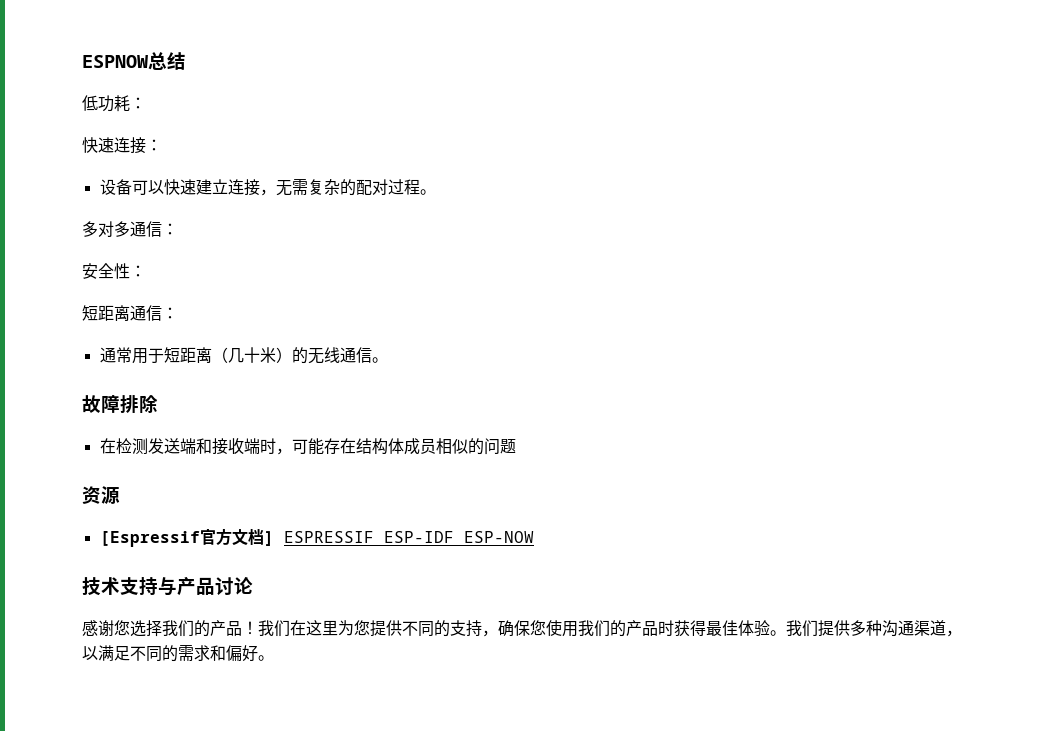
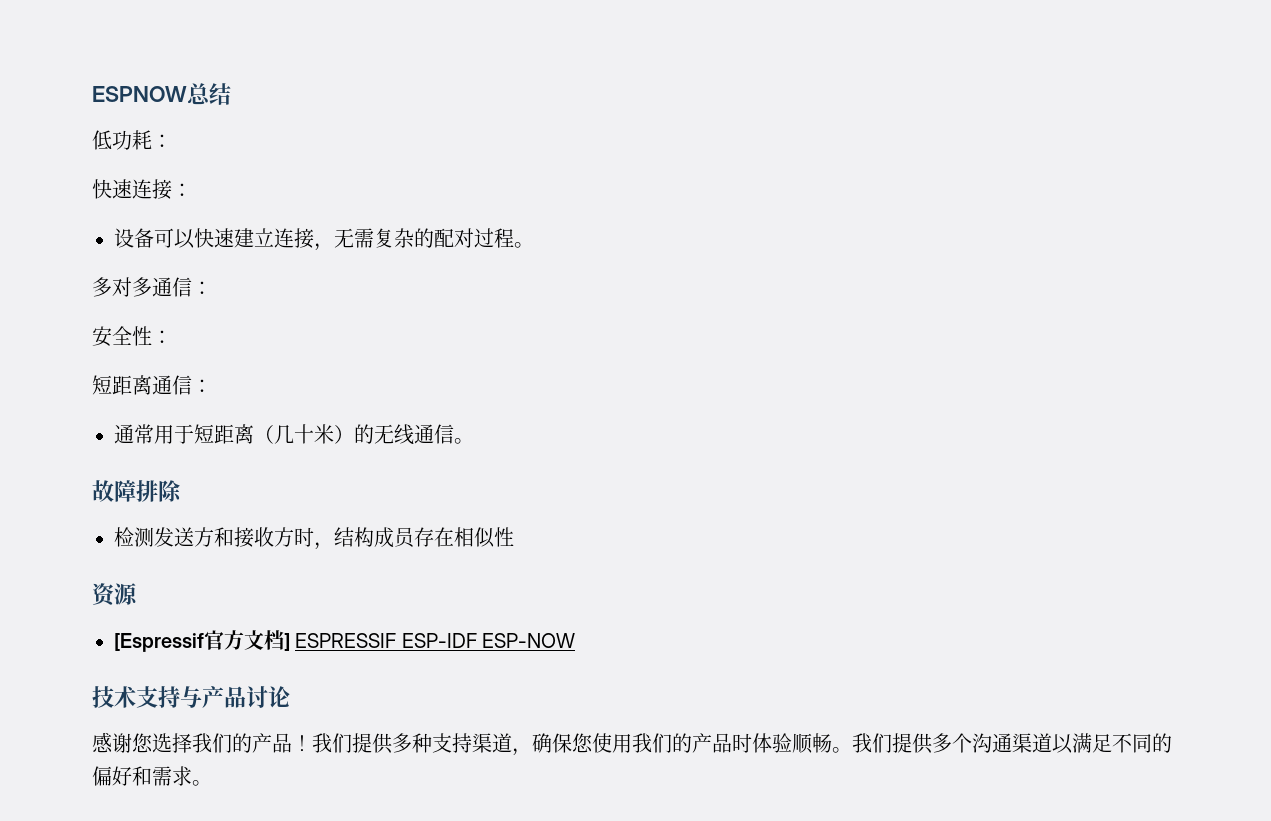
[99,438,116,454] 在 -> (182, 491) none
[179,438,516,455] 端和接收端时，可能存在结构体成员相似的问题 -> [194,527,514,550] 方和接收方时，结构成员存在相似性
[290,620,482,637] 在这里为您提供不同的支持 -> [352,733,512,754] 提供多种支持渠道
[674,620,770,637] 获得最佳体验 -> [752,733,832,754] 体验顺畅
[866,620,882,636] 种 -> [952,733,972,753] 个
[946,630,962,637] ， -> (1052, 743) none
[178,645,258,662] 需求和偏好 -> [92,766,192,786] 偏好和需求

